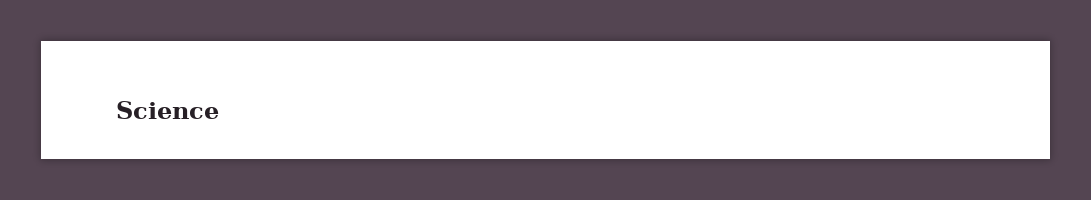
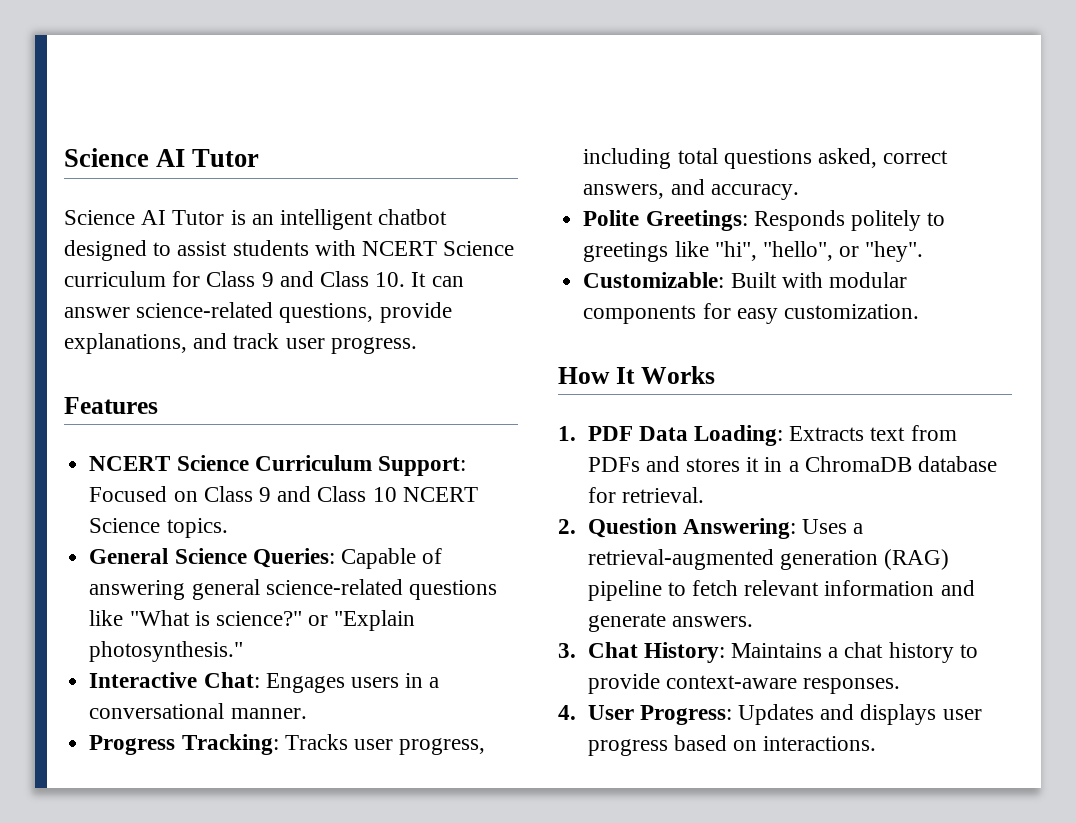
[116,101,219,119] Science -> [64,148,260,167] [64,209,448,230] [64,240,515,261] [64,271,464,287] [64,302,452,323] [64,333,417,354] [64,397,158,414] [89,455,466,476] [89,486,478,502] [89,518,228,538] [89,548,443,569] [89,579,497,600] [89,610,416,631] [89,641,244,662] [89,672,440,693] [89,703,307,719] [89,734,486,755] [583,148,949,169] [583,179,799,200] [583,210,946,231] [583,241,924,262] [583,272,907,288] [583,303,919,324] [558,366,715,384] [558,425,957,446] [587,456,997,472] [587,487,704,503] [558,518,864,539] [587,549,949,570] [587,580,975,601] [587,613,753,632] [558,642,978,663] [587,673,900,694] [558,704,982,725] [587,735,877,756] Science AI Tutor // Science AI Tutor is an intelligent chatbot designed to assist students with NCERT Science curriculum for Class 9 and Class 10. It can answer science-related questions, provide explanations, and track user progress. // Features // NCERT Science Curriculum Support: Focused on Class 9 and Class 10 NCERT Science topics. // General Science Queries: Capable of answering general science-related questions like "What is science?" or "Explain photosynthesis." // Interactive Chat: Engages users in a conversational manner. // Progress Tracking: Tracks user progress, including total questions asked, correct answers, and accuracy. // Polite Greetings: Responds politely to greetings like "hi", "hello", or "hey". // Customizable: Built with modular components for easy customization. // How It Works // 1. PDF Data Loading: Extracts text from PDFs and stores it in a ChromaDB database for retrieval. // 2. Question Answering: Uses a retrieval-augmented generation (RAG) pipeline to fetch relevant information and generate answers. // 3. Chat History: Maintains a chat history to provide context-aware responses. // 4. User Progress: Updates and displays user progress based on interactions.

